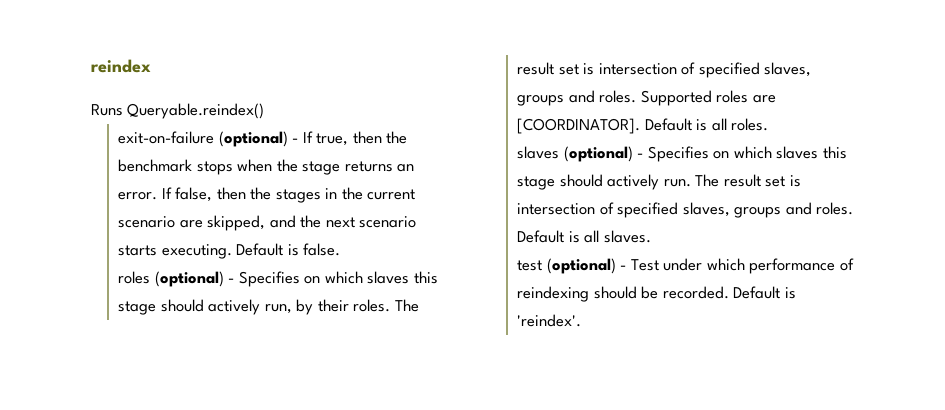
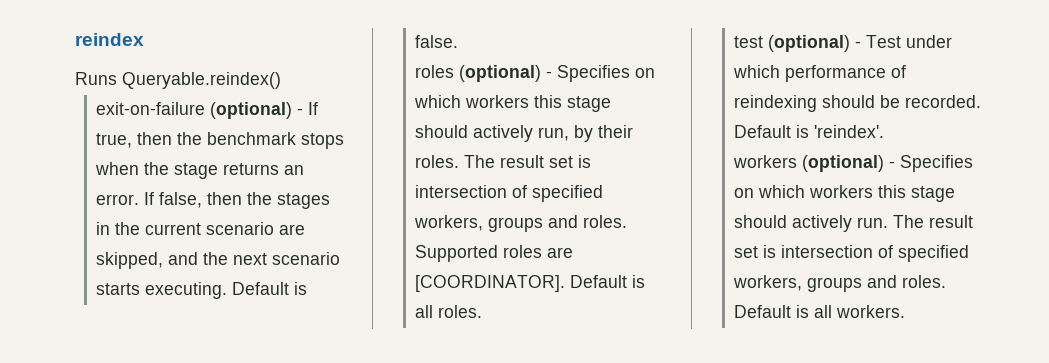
[367,271,410,284] slaves -> [465,95,530,108] workers
[764,62,812,77] slaves, -> [414,215,484,231] workers,
[517,146,847,162] [517,174,801,190] [517,202,854,218] [517,230,651,243] // slaves (optional) - Specifies on which slaves this stage should actively run. The result set is intersection of specified slaves, groups and roles. Default is all slaves. -> (483, 311) none
(582, 320) none -> [733,155,974,172] [734,185,956,202] [734,215,974,232] [734,245,970,262] [733,275,947,292] [734,305,906,318] // workers (optional) - Specifies on which workers this stage should actively run. The result set is intersection of specified workers, groups and roles. Default is all workers.

